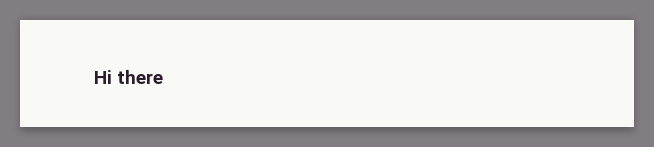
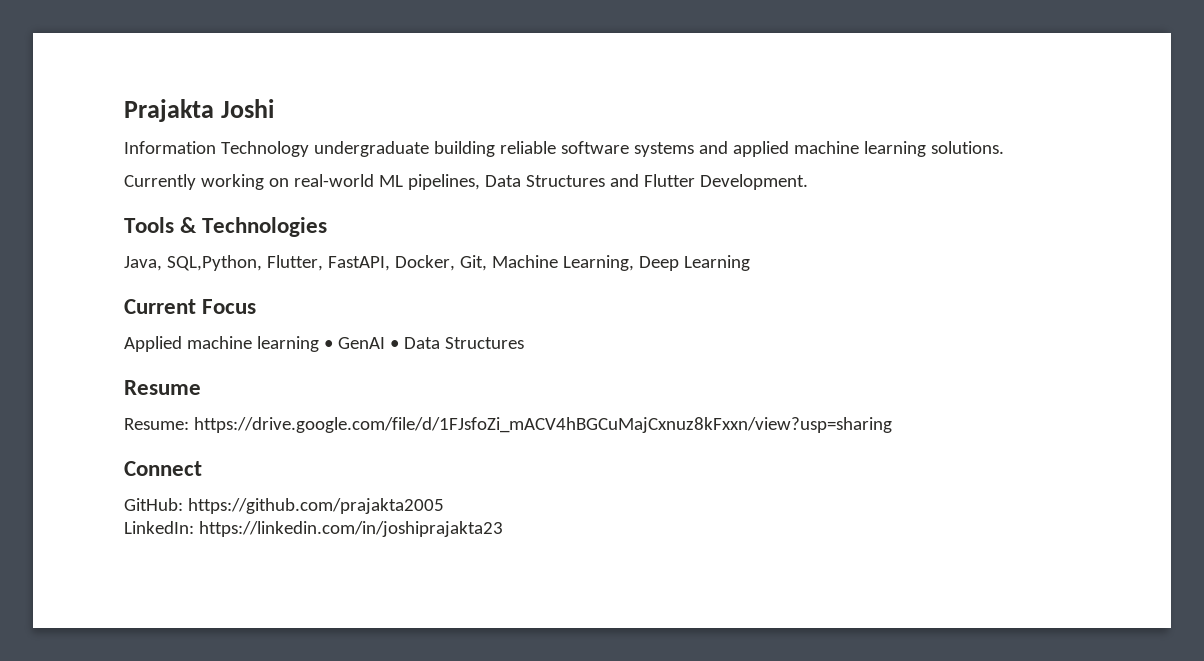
[94,70,164,84] Hi there -> [124,99,275,122] [124,141,1004,157] [124,174,808,190] [124,217,328,237] [124,255,750,271] [124,299,257,314] [124,336,524,352] [124,380,201,395] [124,417,892,433] [124,461,202,476] [124,498,444,514] [124,521,503,537] Prajakta Joshi // Information Technology undergraduate building reliable software systems and applied machine learning solutions. // Currently working on real-world ML pipelines, Data Structures and Flutter Development. // Tools & Technologies // Java, SQL,Python, Flutter, FastAPI, Docker, Git, Machine Learning, Deep Learning // Current Focus // Applied machine learning • GenAI • Data Structures // Resume // Resume: https://drive.google.com/file/d/1FJsfoZi_mACV4hBGCuMajCxnuz8kFxxn/view?usp=sharing // Connect // GitHub: https://github.com/prajakta2005 // LinkedIn: https://linkedin.com/in/joshiprajakta23

